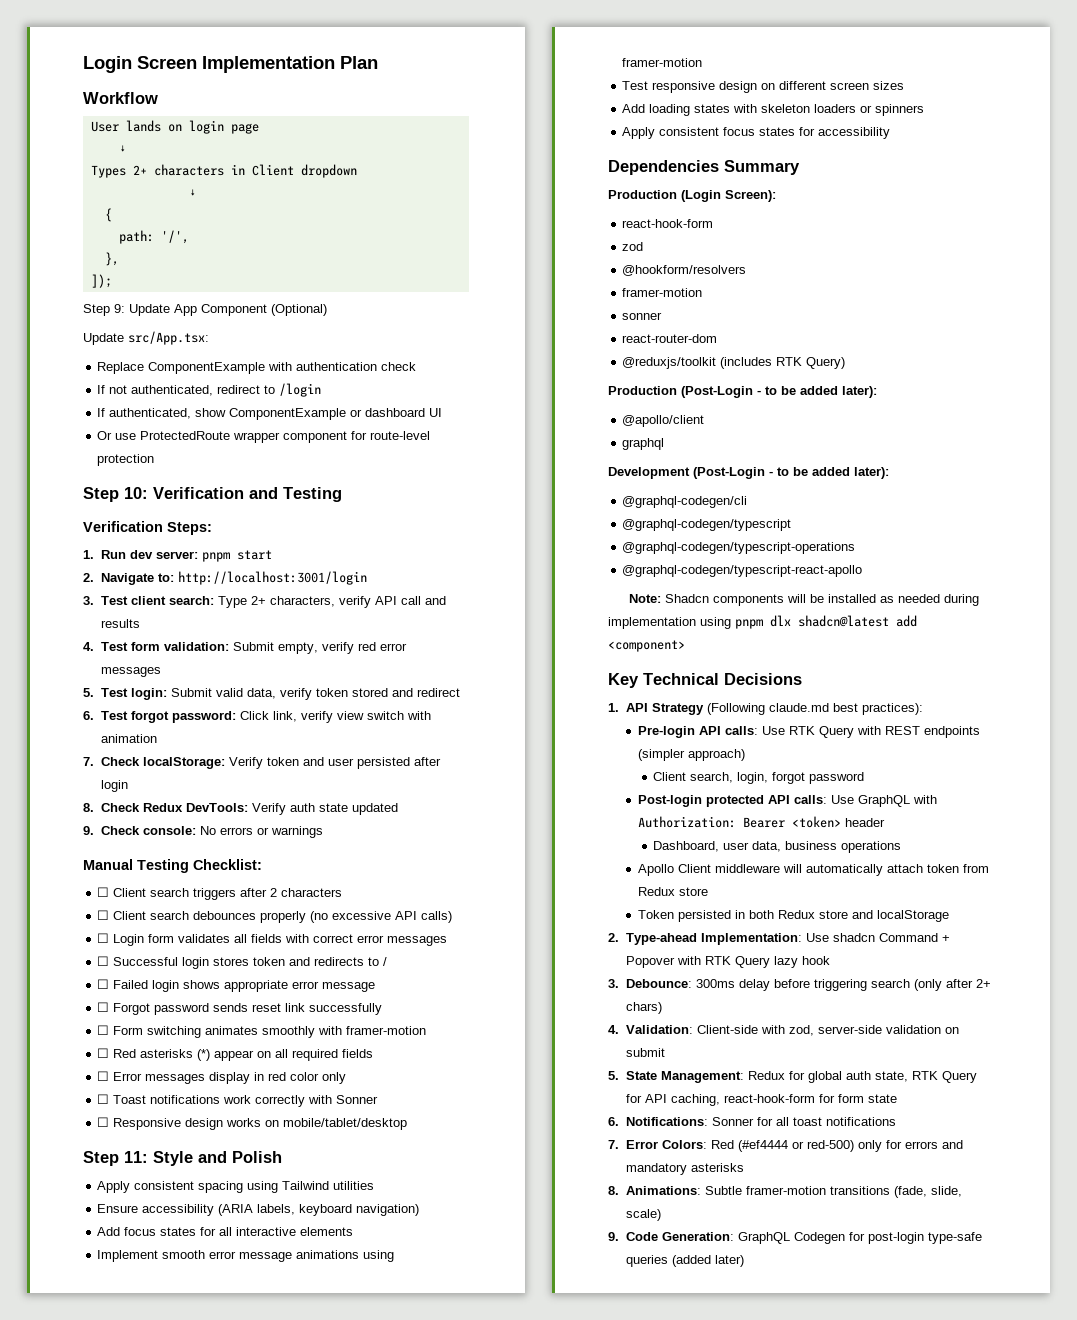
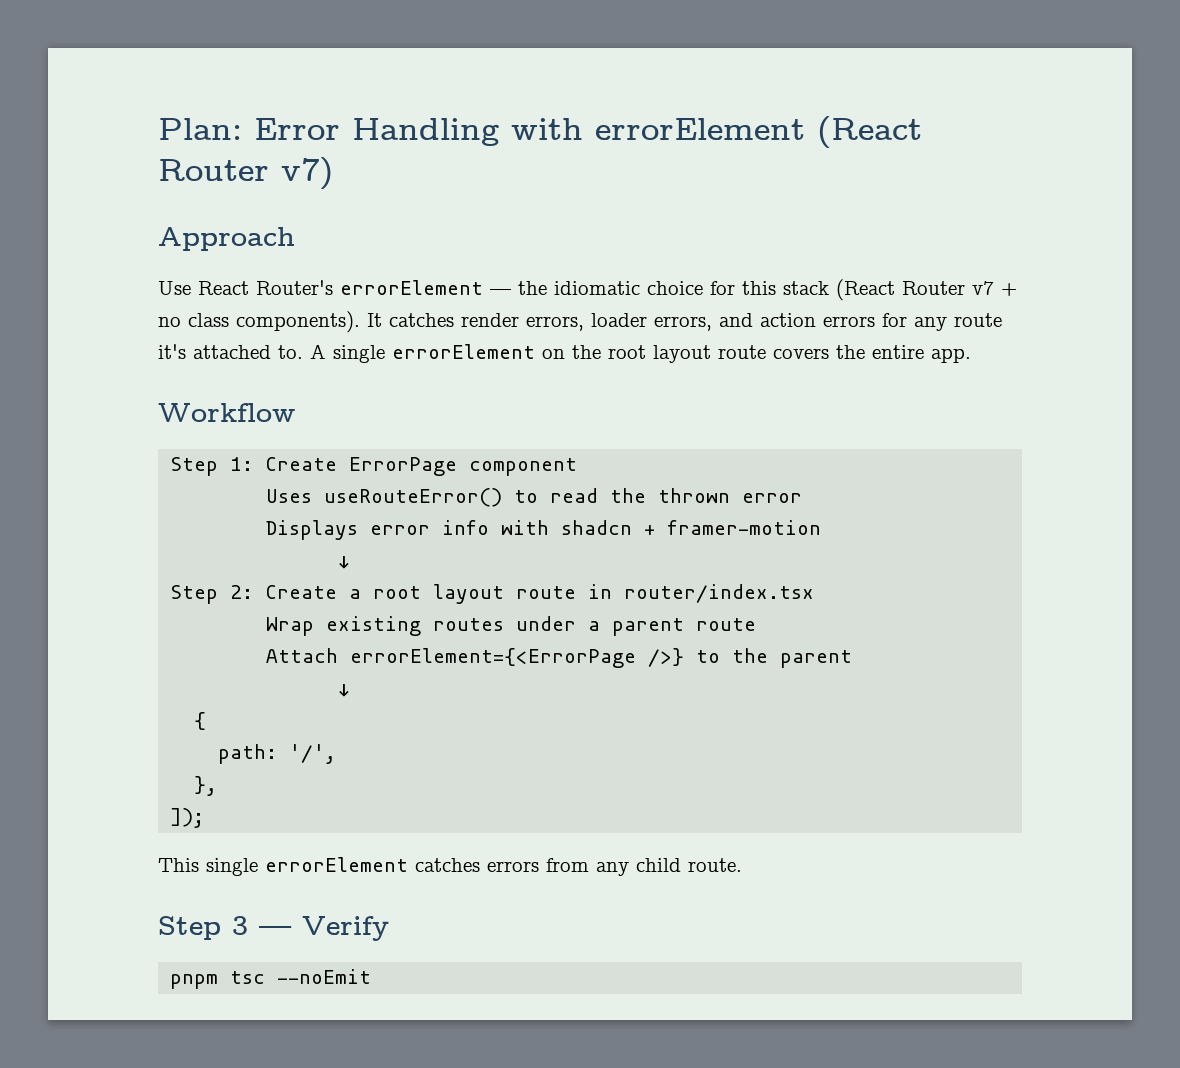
[83,56,378,73] [83,92,158,104] [90,120,259,134] [118,145,126,153] [90,164,357,178] Login Screen Implementation Plan // Workflow // User lands on login page // ↓ // Types 2+ characters in Client dropdown -> [158,116,922,148] [158,157,333,190] [158,227,295,251] [158,279,1017,301] [158,311,1002,333] [158,344,971,363] [158,403,295,422] [170,457,578,476] [266,488,803,507] [266,520,822,540] [338,555,351,569] [170,584,815,604] [266,616,757,636] [266,648,853,668] Plan: Error Handling with errorElement (React Router v7) // Approach // Use React Router's errorElement — the idiomatic choice for this stack (React Router v7 + no class components). It catches render errors, loader errors, and action errors for any route it's attached to. A single errorElement on the root layout route covers the entire app. // Workflow // Step 1: Create ErrorPage component // Uses useRouteError() to read the thrown error // Displays error info with shadcn + framer-motion // ↓ // Step 2: Create a root layout route in router/index.tsx // Wrap existing routes under a parent route // Attach errorElement={<ErrorPage />} to the parent
[83,304,327,316] [83,331,209,345] [97,362,417,374] [97,383,322,397] [97,408,443,420] [97,431,431,443] [97,454,155,466] [83,487,342,502] [83,521,212,535] [83,550,272,562] [83,571,367,585] [83,596,446,608] [100,619,140,628] [83,642,407,654] [100,667,161,677] [83,688,460,700] [83,711,431,723] [100,734,157,743] [83,757,441,769] [100,780,128,792] [83,803,398,815] [83,826,323,838] [83,859,262,873] [97,887,343,900] [97,910,453,923] [97,933,448,946] [97,956,388,969] [97,979,376,992] [97,1002,383,1015] [97,1025,427,1038] [97,1048,374,1061] [97,1071,347,1084] [97,1094,379,1107] [97,1117,408,1130] [83,1151,282,1166] [97,1181,375,1193] [97,1204,420,1216] [97,1227,354,1236] [97,1250,395,1262] [622,58,703,67] [622,81,905,93] [622,104,925,116] [622,127,891,139] [608,160,800,175] [608,190,776,202] [622,219,714,228] [622,242,644,251] [622,265,747,276] [622,288,703,297] [622,312,663,320] [622,334,718,343] [622,357,846,369] [608,386,877,398] [622,415,705,427] [622,438,665,450] [608,467,889,479] [622,496,748,508] [622,519,792,531] [622,542,856,554] [622,565,863,577] [628,594,979,606] [608,615,917,629] [608,640,685,652] [608,673,802,688] [608,703,923,715] [637,726,980,738] [637,749,745,761] [653,772,865,784] [637,795,937,807] [637,816,885,828] [653,841,902,853] [637,864,989,876] [637,887,708,896] [637,910,949,922] [608,933,950,945] [625,956,830,968] [608,979,991,991] [625,1002,662,1014] [608,1025,959,1036] [625,1048,665,1057] [608,1071,977,1083] [625,1094,897,1106] [608,1117,896,1126] [608,1140,963,1152] [625,1163,744,1175] [608,1186,962,1198] [625,1209,661,1221] [608,1232,982,1244] [625,1255,744,1267] Step 9: Update App Component (Optional) // Update src/App.tsx: // Replace ComponentExample with authentication check // If not authenticated, redirect to /login // If authenticated, show ComponentExample or dashboard UI // Or use ProtectedRoute wrapper component for route-level protection // Step 10: Verification and Testing // Verification Steps: // 1. Run dev server: pnpm start // 2. Navigate to: http://localhost:3001/login // 3. Test client search: Type 2+ characters, verify API call and results // 4. Test form validation: Submit empty, verify red error messages // 5. Test login: Submit valid data, verify token stored and redirect // 6. Test forgot password: Click link, verify view switch with animation // 7. Check localStorage: Verify token and user persisted after login // 8. Check Redux DevTools: Verify auth state updated // 9. Check console: No errors or warnings // Manual Testing Checklist: // ☐ Client search triggers after 2 characters // ☐ Client search debounces properly (no excessive API calls) // ☐ Login form validates all fields with correct error messages // ☐ Successful login stores token and redirects to / // ☐ Failed login shows appropriate error message // ☐ Forgot password sends reset link successfully // ☐ Form switching animates smoothly with framer-motion // ☐ Red asterisks (*) appear on all required fields // ☐ Error messages display in red color only // ☐ Toast notifications work correctly with Sonner // ☐ Responsive design works on mobile/tablet/desktop // Step 11: Style and Polish // Apply consistent spacing using Tailwind utilities // Ensure accessibility (ARIA labels, keyboard navigation) // Add focus states for all interactive elements // Implement smooth error message animations using framer-motion // Test responsive design on different screen sizes // Add loading states with skeleton loaders or spinners // Apply consistent focus states for accessibility // Dependencies Summary // Production (Login Screen): // react-hook-form // zod // @hookform/resolvers // framer-motion // sonner // react-router-dom // @reduxjs/toolkit (includes RTK Query) // Production (Post-Login - to be added later): // @apollo/client // graphql // Development (Post-Login - to be added later): // @graphql-codegen/cli // @graphql-codegen/typescript // @graphql-codegen/typescript-operations // @graphql-codegen/typescript-react-apollo // Note: Shadcn components will be installed as needed during implementation using pnpm dlx shadcn@latest add <component> // Key Technical Decisions // 1. API Strategy (Following claude.md best practices): // Pre-login API calls: Use RTK Query with REST endpoints (simpler approach) // Client search, login, forgot password // Post-login protected API calls: Use GraphQL with Authorization: Bearer <token> header // Dashboard, user data, business operations // Apollo Client middleware will automatically attach token from Redux store // Token persisted in both Redux store and localStorage // 2. Type-ahead Implementation: Use shadcn Command + Popover with RTK Query lazy hook // 3. Debounce: 300ms delay before triggering search (only after 2+ chars) // 4. Validation: Client-side with zod, server-side validation on submit // 5. State Management: Redux for global auth state, RTK Query for API caching, react-hook-form for form state // 6. Notifications: Sonner for all toast notifications // 7. Error Colors: Red (#ef4444 or red-500) only for errors and mandatory asterisks // 8. Animations: Subtle framer-motion transitions (fade, slide, scale) // 9. Code Generation: GraphQL Codegen for post-login type-safe queries (added later) -> [158,857,742,876] [158,916,389,941] [170,969,372,989] This single errorElement catches errors from any child route. // Step 3 — Verify // pnpm tsc --noEmit

